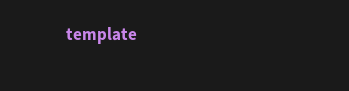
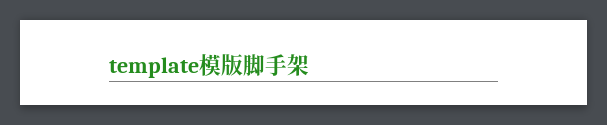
(137, 35) none -> [199,54,309,76] 模版脚手架

